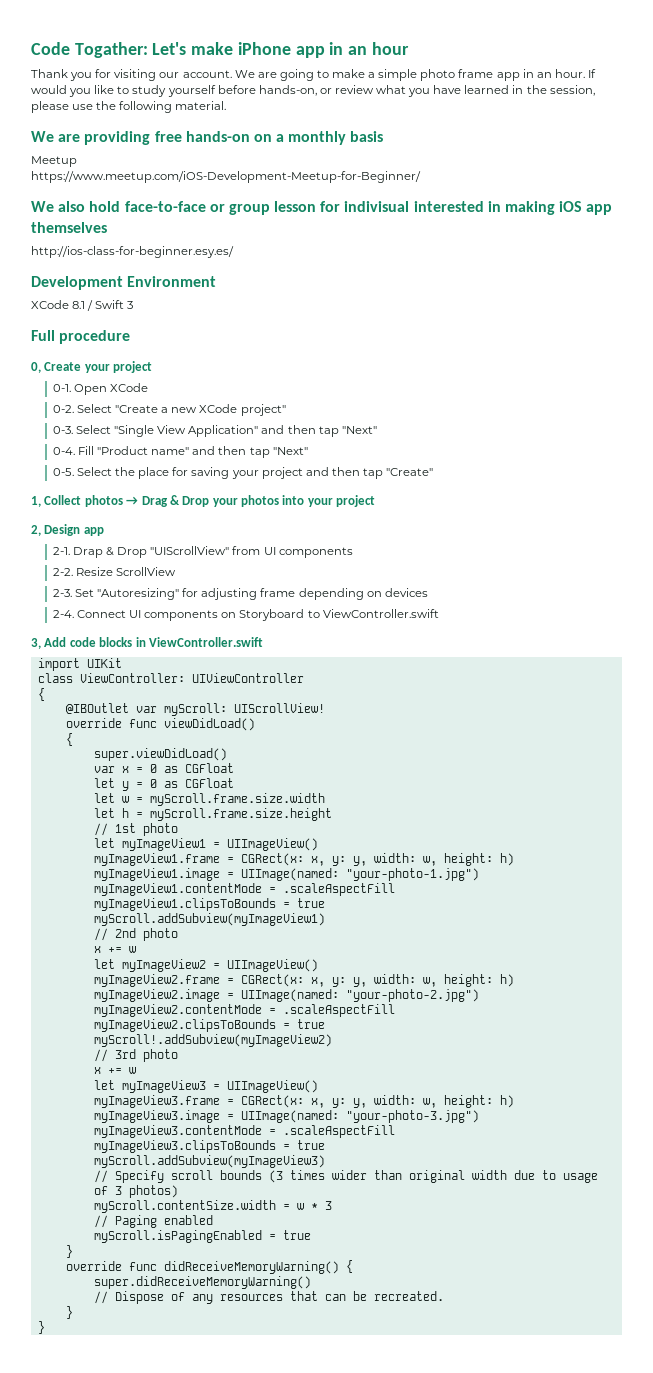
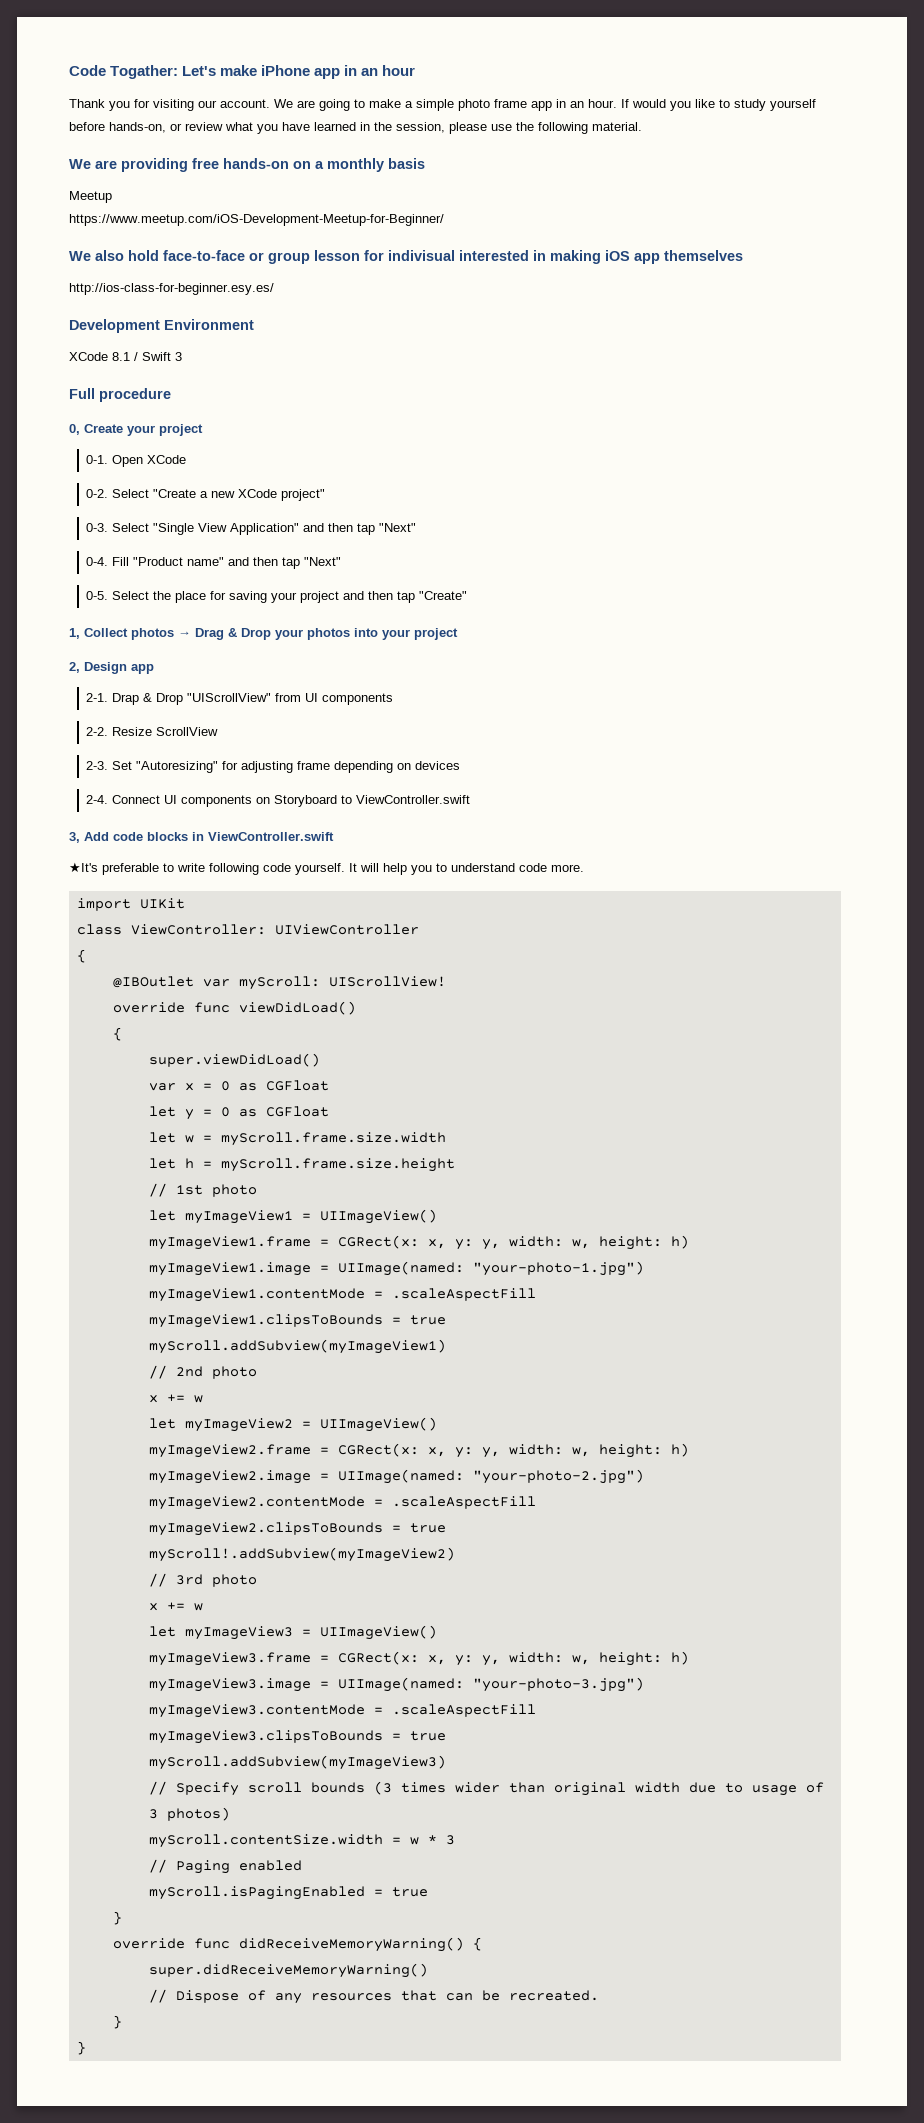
(263, 642) none -> [69,862,584,875] // ★It's preferable to write following code yourself. It will help you to understand code more.

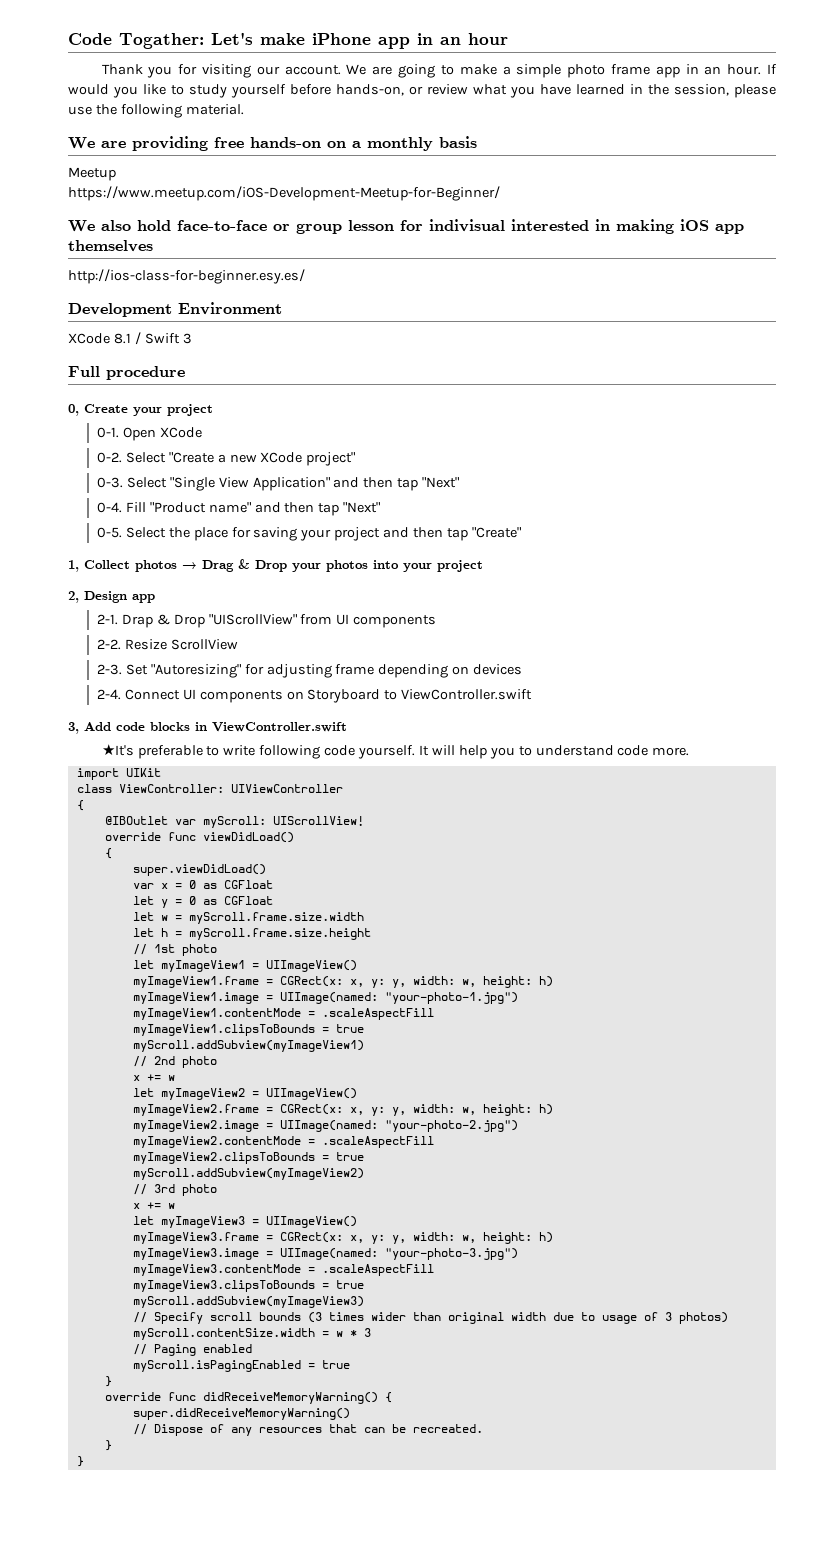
[148,1547,455,1562] myScroll!.addSubview(myImageView2) -> [132,1168,364,1180] myScroll.addSubview(myImageView2)

